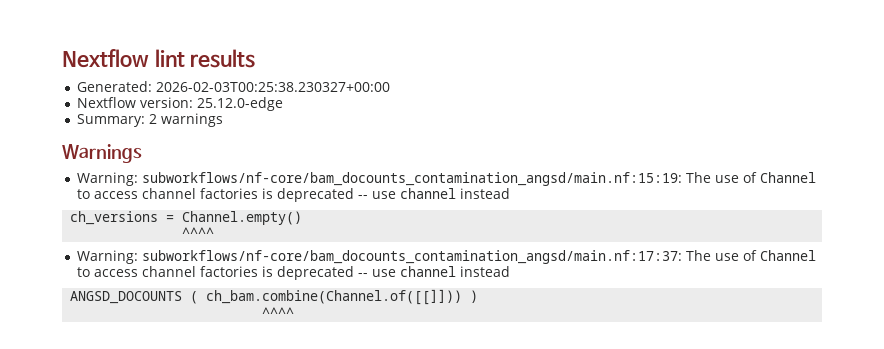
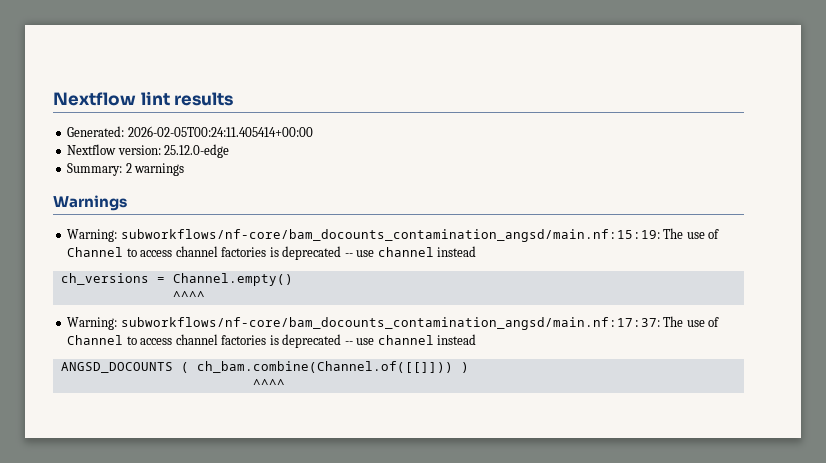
[155,82,390,92] 2026-02-03T00:25:38.230327+00:00 -> [127,126,313,137] 2026-02-05T00:24:11.405414+00:00

